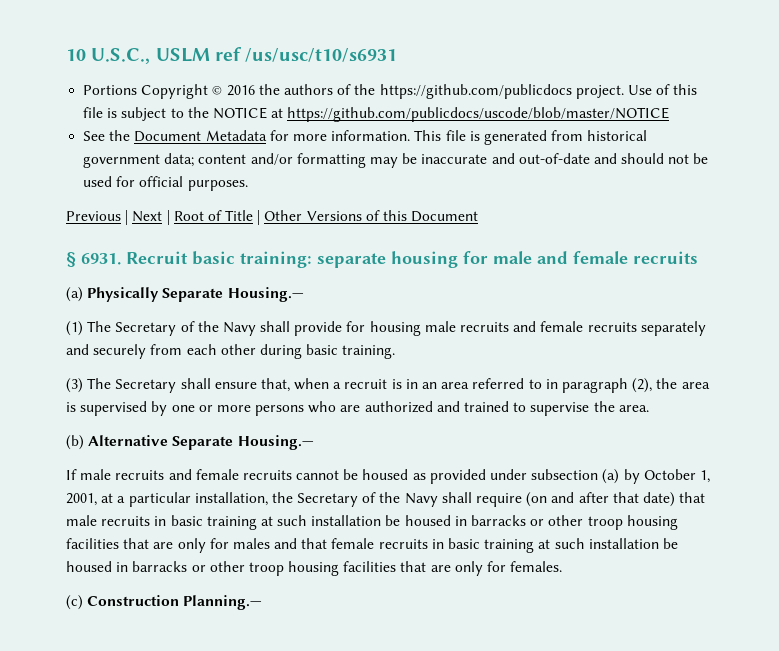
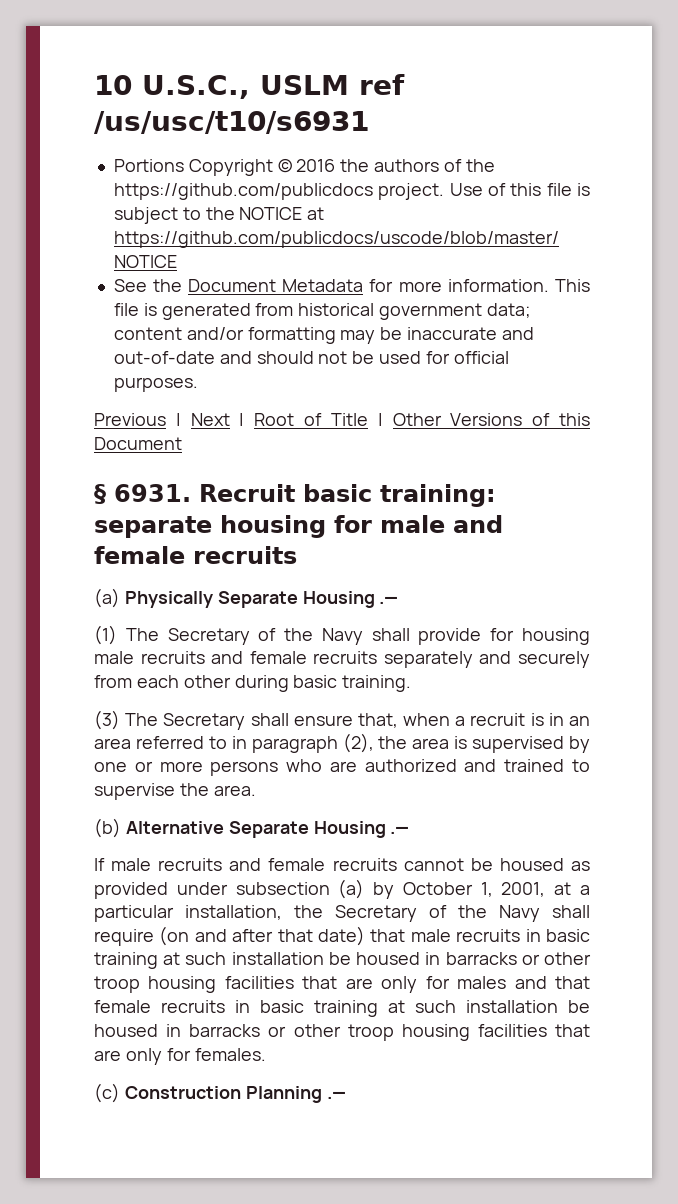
[227,287,304,302] Housing.— -> [302,591,399,608] Housing .—
[237,435,314,450] Housing.— -> [313,821,410,838] Housing .—
[183,595,263,610] Planning.— -> [245,1086,346,1103] Planning .—

